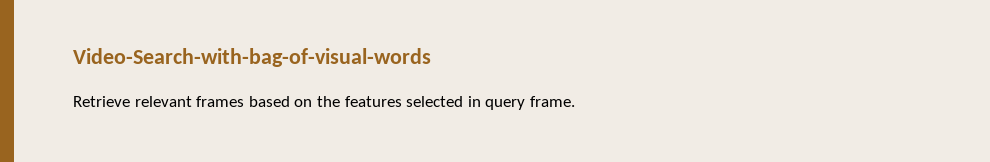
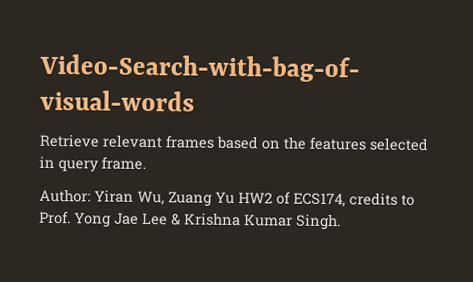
(575, 101) none -> [39,188,415,208] [39,210,341,231] // Author: Yiran Wu, Zuang Yu HW2 of ECS174, credits to Prof. Yong Jae Lee & Krishna Kumar Singh.

